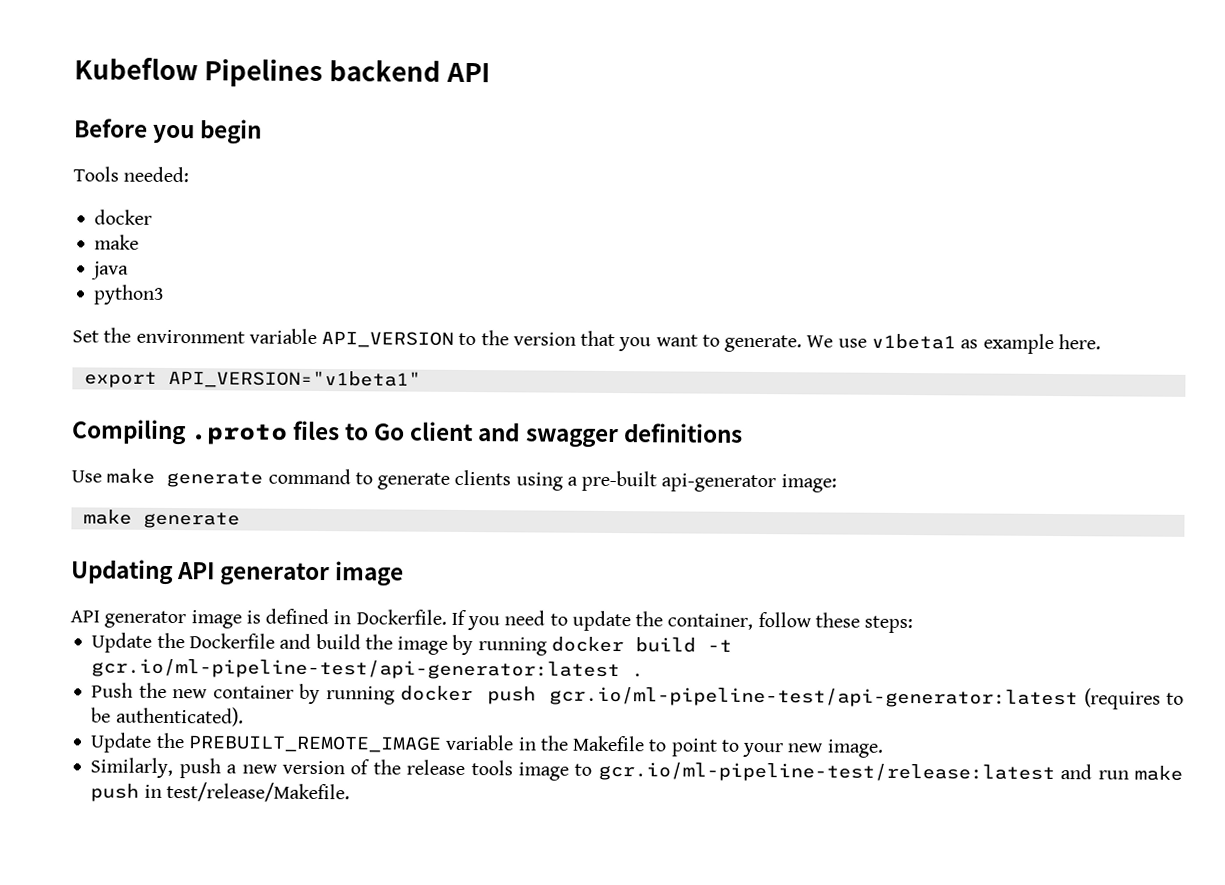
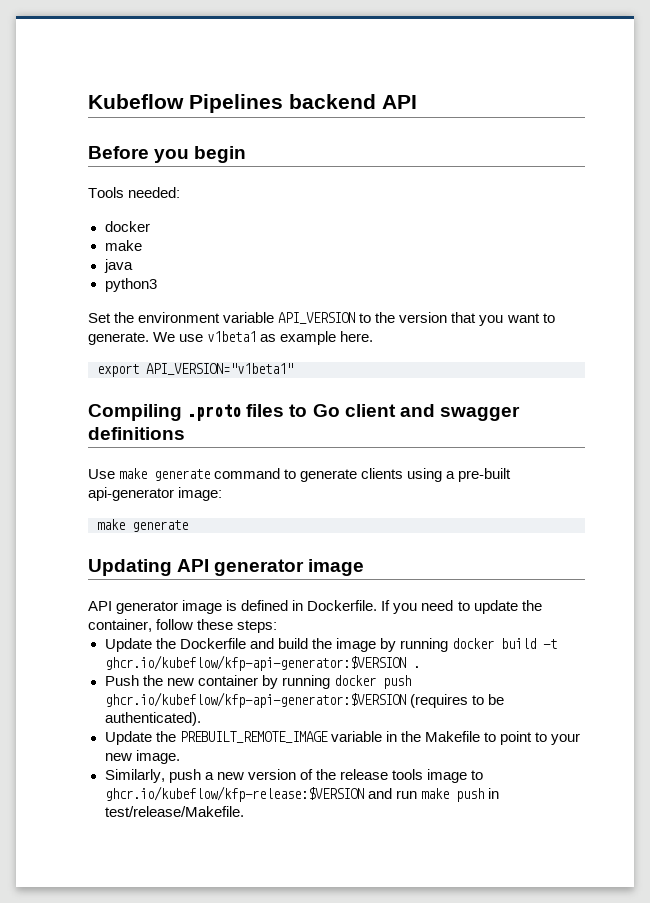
[91,658,621,681] gcr.io/ml-pipeline-test/api-generator:latest -> [104,655,406,671] ghcr.io/kubeflow/kfp-api-generator:$VERSION
[549,686,1079,709] gcr.io/ml-pipeline-test/api-generator:latest -> [104,692,406,708] ghcr.io/kubeflow/kfp-api-generator:$VERSION
[597,761,1055,784] gcr.io/ml-pipeline-test/release:latest -> [104,786,364,802] ghcr.io/kubeflow/kfp-release:$VERSION

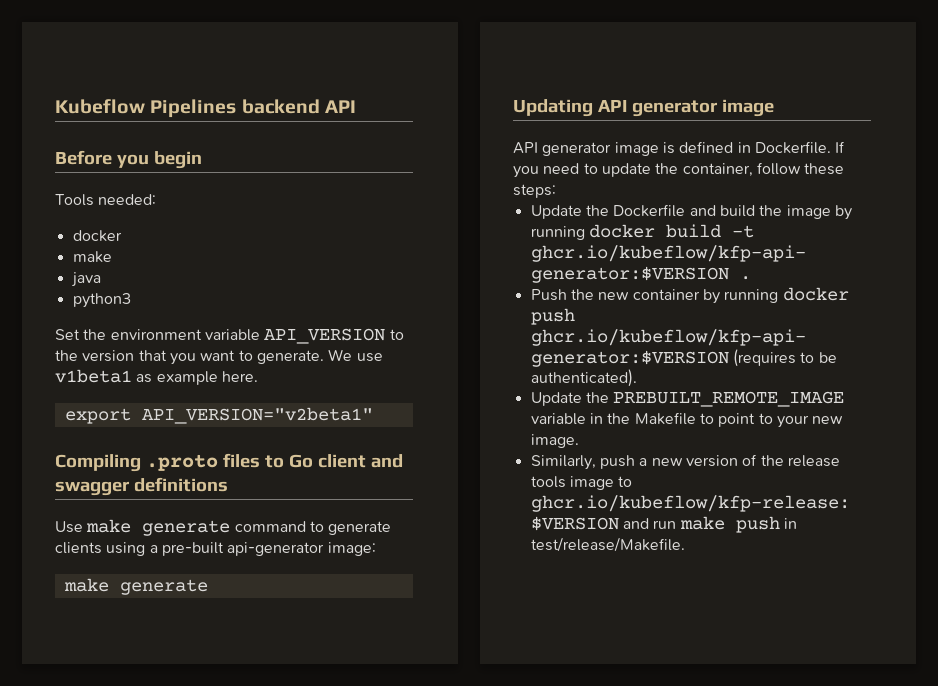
[146,363,293,375] API_VERSION="v1beta1" -> [141,407,373,424] API_VERSION="v2beta1"

